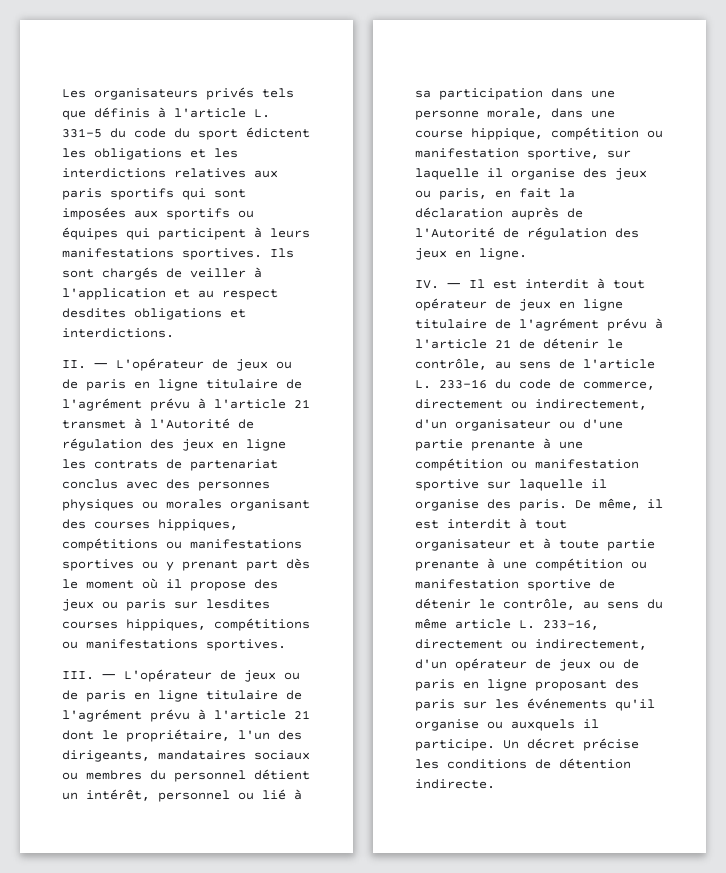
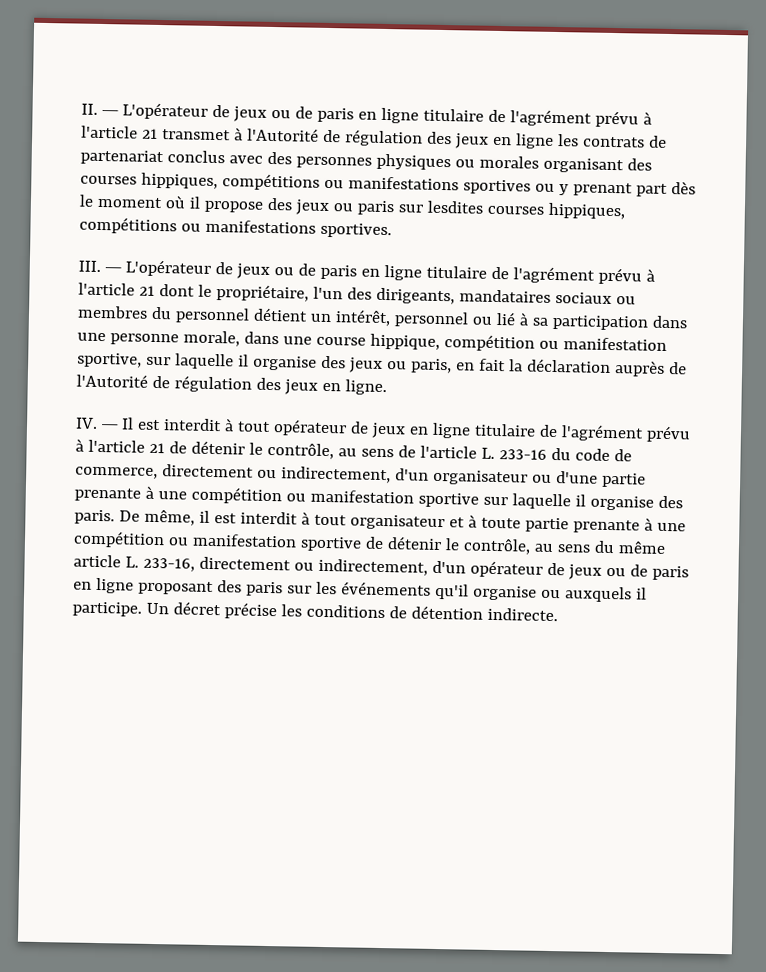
[62,87,294,100] [62,107,270,120] [62,127,310,140] [62,148,238,160] [62,168,278,178] [62,188,246,200] [62,207,254,220] [62,227,310,240] [62,248,294,260] [62,267,262,280] [62,288,278,300] [62,308,246,320] [62,328,174,338] Les organisateurs privés tels que définis à l'article L. 331-5 du code du sport édictent les obligations et les interdictions relatives aux paris sportifs qui sont imposées aux sportifs ou équipes qui participent à leurs manifestations sportives. Ils sont chargés de veiller à l'application et au respect desdites obligations et interdictions. // -> (81, 109) none

